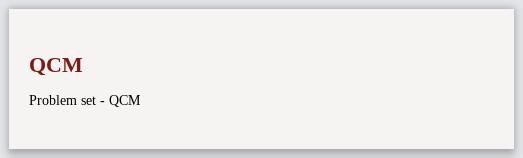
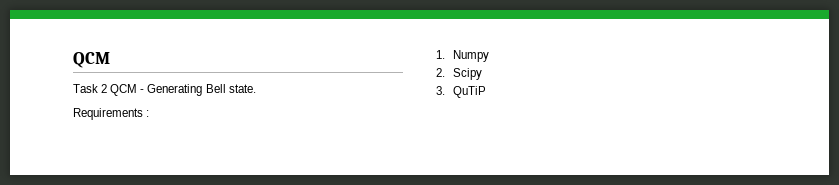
[29,95,141,107] Problem set - QCM -> [73,84,256,96] [73,108,150,120] [436,50,489,62] [436,68,482,80] [436,86,486,98] Task 2 QCM - Generating Bell state. // Requirements : // 1. Numpy // 2. Scipy // 3. QuTiP

